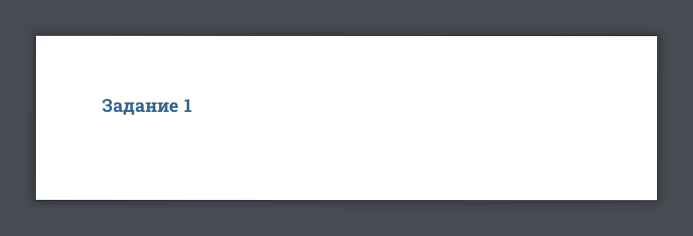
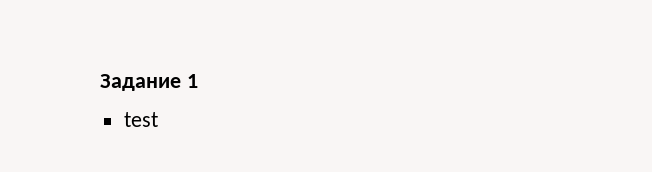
(193, 105) none -> [123,112,158,127] // test

